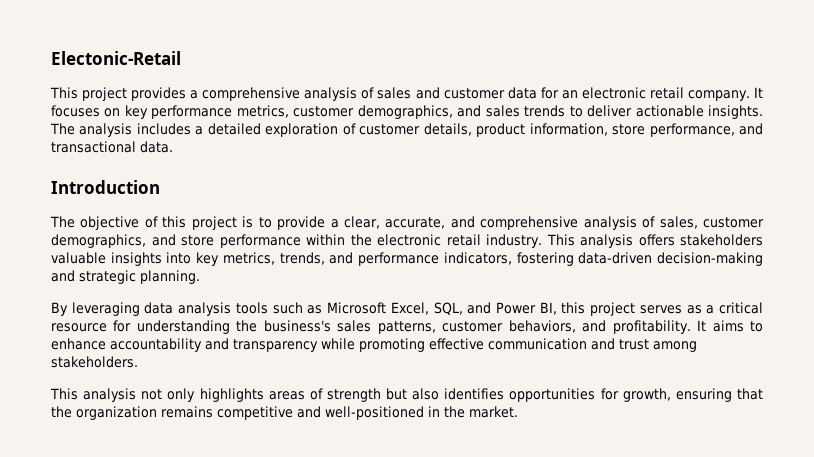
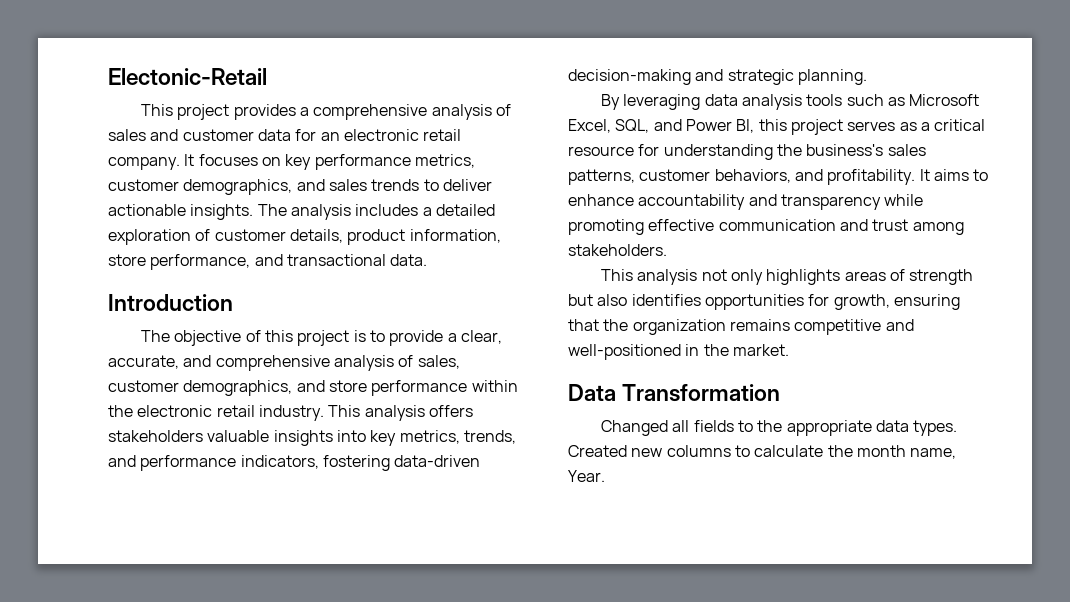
(518, 412) none -> [568,384,781,402] [600,420,958,436] [568,445,957,459] [568,470,605,482] // Data Transformation // Changed all fields to the appropriate data types. Created new columns to calculate the month name, Year.

